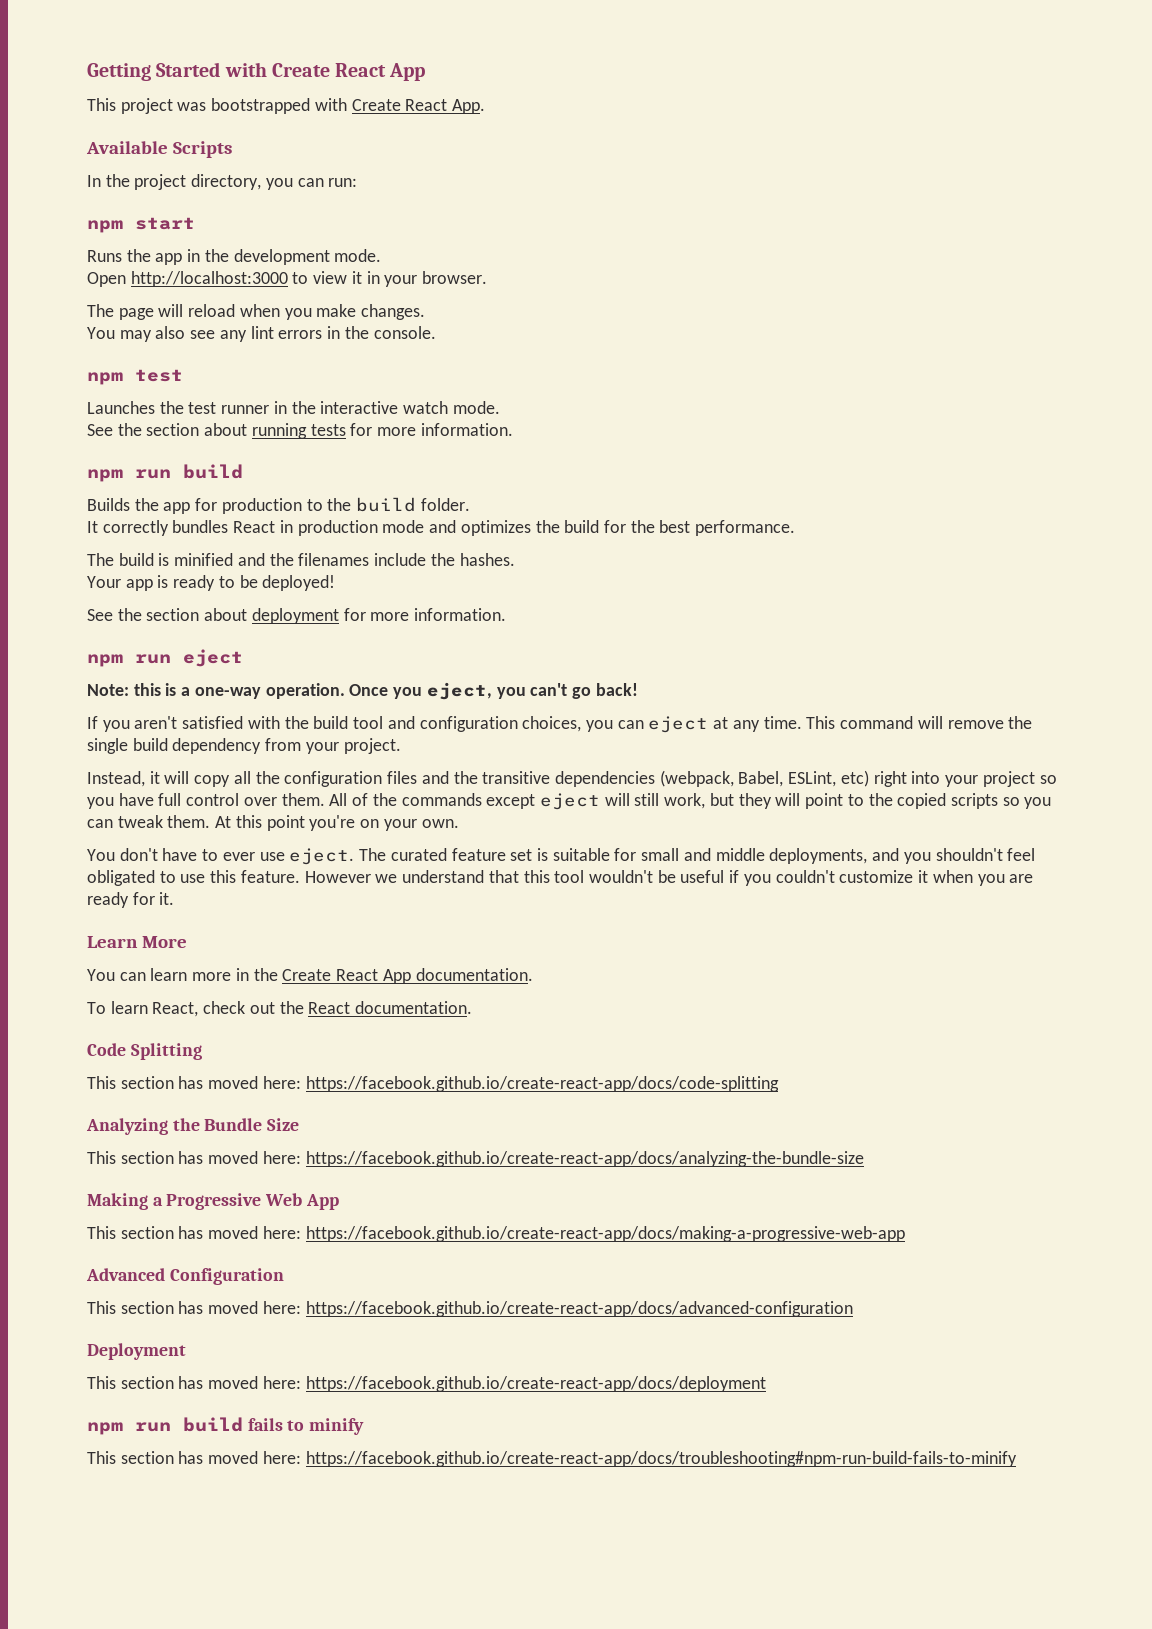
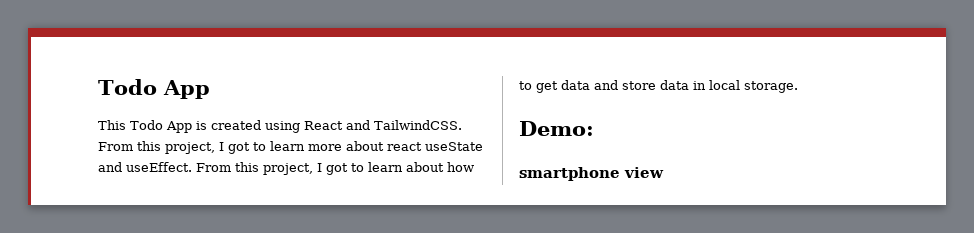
[87,62,426,81] [87,98,486,114] [86,141,232,158] [87,174,358,190] [87,217,195,233] [87,249,382,265] [87,271,488,287] [87,304,426,320] [87,326,436,342] [87,369,183,385] [87,401,500,414] [87,423,513,439] [87,464,243,482] [87,497,470,514] [87,520,796,536] [87,553,515,566] [87,575,336,591] [87,608,507,624] [87,649,243,667] [87,682,638,700] [87,716,1033,733] [87,738,401,754] [87,770,1057,787] [87,793,1052,810] [87,815,459,831] [87,848,1036,865] [87,870,1034,886] [87,892,175,908] [87,936,187,948] [87,968,533,984] [87,1001,473,1017] [87,1043,202,1060] [87,1076,779,1092] [86,1118,300,1135] [87,1151,864,1167] [87,1193,339,1210] [87,1226,905,1242] [86,1268,284,1285] [87,1301,853,1317] [87,1343,186,1360] [87,1376,766,1392] [87,1417,365,1435] [87,1451,1017,1467] Getting Started with Create React App // This project was bootstrapped with Create React App. // Available Scripts // In the project directory, you can run: // npm start // Runs the app in the development mode. // Open http://localhost:3000 to view it in your browser. // The page will reload when you make changes. // You may also see any lint errors in the console. // npm test // Launches the test runner in the interactive watch mode. // See the section about running tests for more information. // npm run build // Builds the app for production to the build folder. // It correctly bundles React in production mode and optimizes the build for the best performance. // The build is minified and the filenames include the hashes. // Your app is ready to be deployed! // See the section about deployment for more information. // npm run eject // Note: this is a one-way operation. Once you eject, you can't go back! // If you aren't satisfied with the build tool and configuration choices, you can eject at any time. This command will remove the single build dependency from your project. // Instead, it will copy all the configuration files and the transitive dependencies (webpack, Babel, ESLint, etc) right into your project so you have full control over them. All of the commands except eject will still work, but they will point to the copied scripts so you can tweak them. At this point you're on your own. // You don't have to ever use eject. The curated feature set is suitable for small and middle deployments, and you shouldn't feel obligated to use this feature. However we understand that this tool wouldn't be useful if you couldn't customize it when you are ready for it. // Learn More // You can learn more in the Create React App documentation. // To learn React, check out the React documentation. // Code Splitting // This section has moved here: https://facebook.github.io/create-react-app/docs/code-splitting // Analyzing the Bundle Size // This section has moved here: https://facebook.github.io/create-react-app/docs/analyzing-the-bundle-size // Making a Progressive Web App // This section has moved here: https://facebook.github.io/create-react-app/docs/making-a-progressive-web-app // Advanced Configuration // This section has moved here: https://facebook.github.io/create-react-app/docs/advanced-configuration // Deployment // This section has moved here: https://facebook.github.io/create-react-app/docs/deployment // npm run build fails to minify // This section has moved here: https://facebook.github.io/create-react-app/docs/troubleshooting#npm-run-build-fails-to-minify -> [98,79,210,99] [98,120,462,133] [98,141,483,154] [98,162,474,175] [519,80,798,93] [519,121,594,136] [519,167,664,181] Todo App // This Todo App is created using React and TailwindCSS. From this project, I got to learn more about react useState and useEffect. From this project, I got to learn about how to get data and store data in local storage. // Demo: // smartphone view

